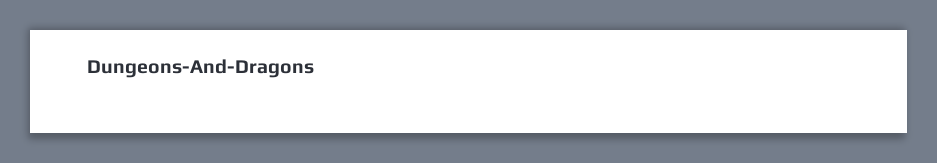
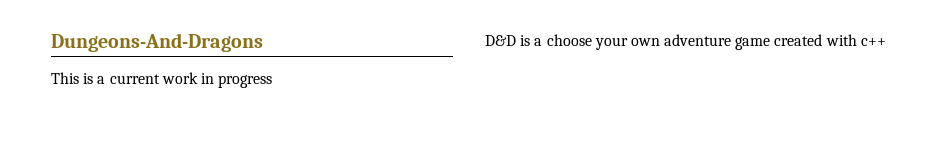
(314, 68) none -> [51,72,273,88] [485,34,886,50] // This is a current work in progress // D&D is a choose your own adventure game created with c++

